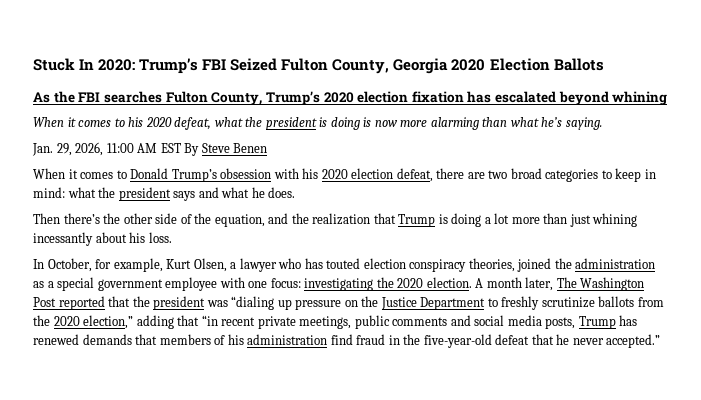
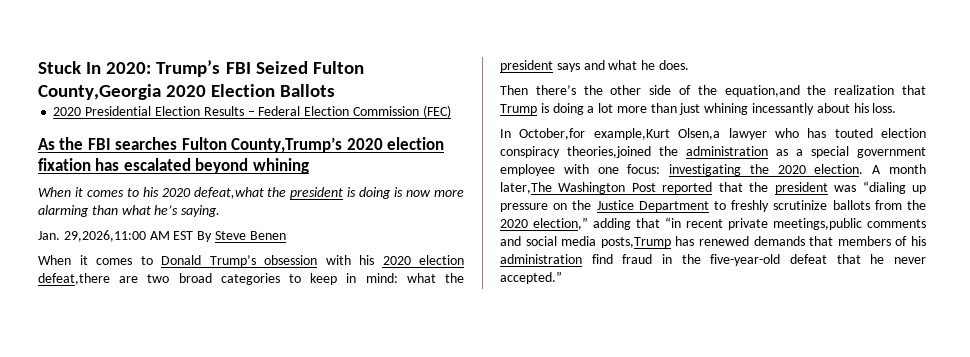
[332,58,449,74] County, Georgia -> [38,84,161,100] County,Georgia
(604, 64) none -> [53,105,451,118] // 2020 Presidential Election Results – Federal Election Commission (FEC)
[211,91,320,105] County, Trump’s -> [231,137,343,153] County,Trump’s
[174,117,243,130] defeat, what -> [193,187,264,199] defeat,what
[56,142,134,156] 29, 2026, 11:00 -> [63,230,146,242] 29,2026,11:00
[396,168,465,182] defeat, there -> [38,273,110,285] defeat,there
[214,213,289,227] equation, and -> [724,85,800,97] equation,and
[47,258,237,272] October, for example, Kurt Olsen, a -> [519,128,721,140] October,for example,Kurt Olsen,a
[468,258,552,272] theories, joined -> [567,146,651,158] theories,joined
[525,277,577,291] later, The -> [500,182,552,194] later,The
[299,315,390,329] meetings, public -> [773,218,862,230] meetings,public
[545,316,616,329] posts, Trump -> [600,237,671,248] posts,Trump

